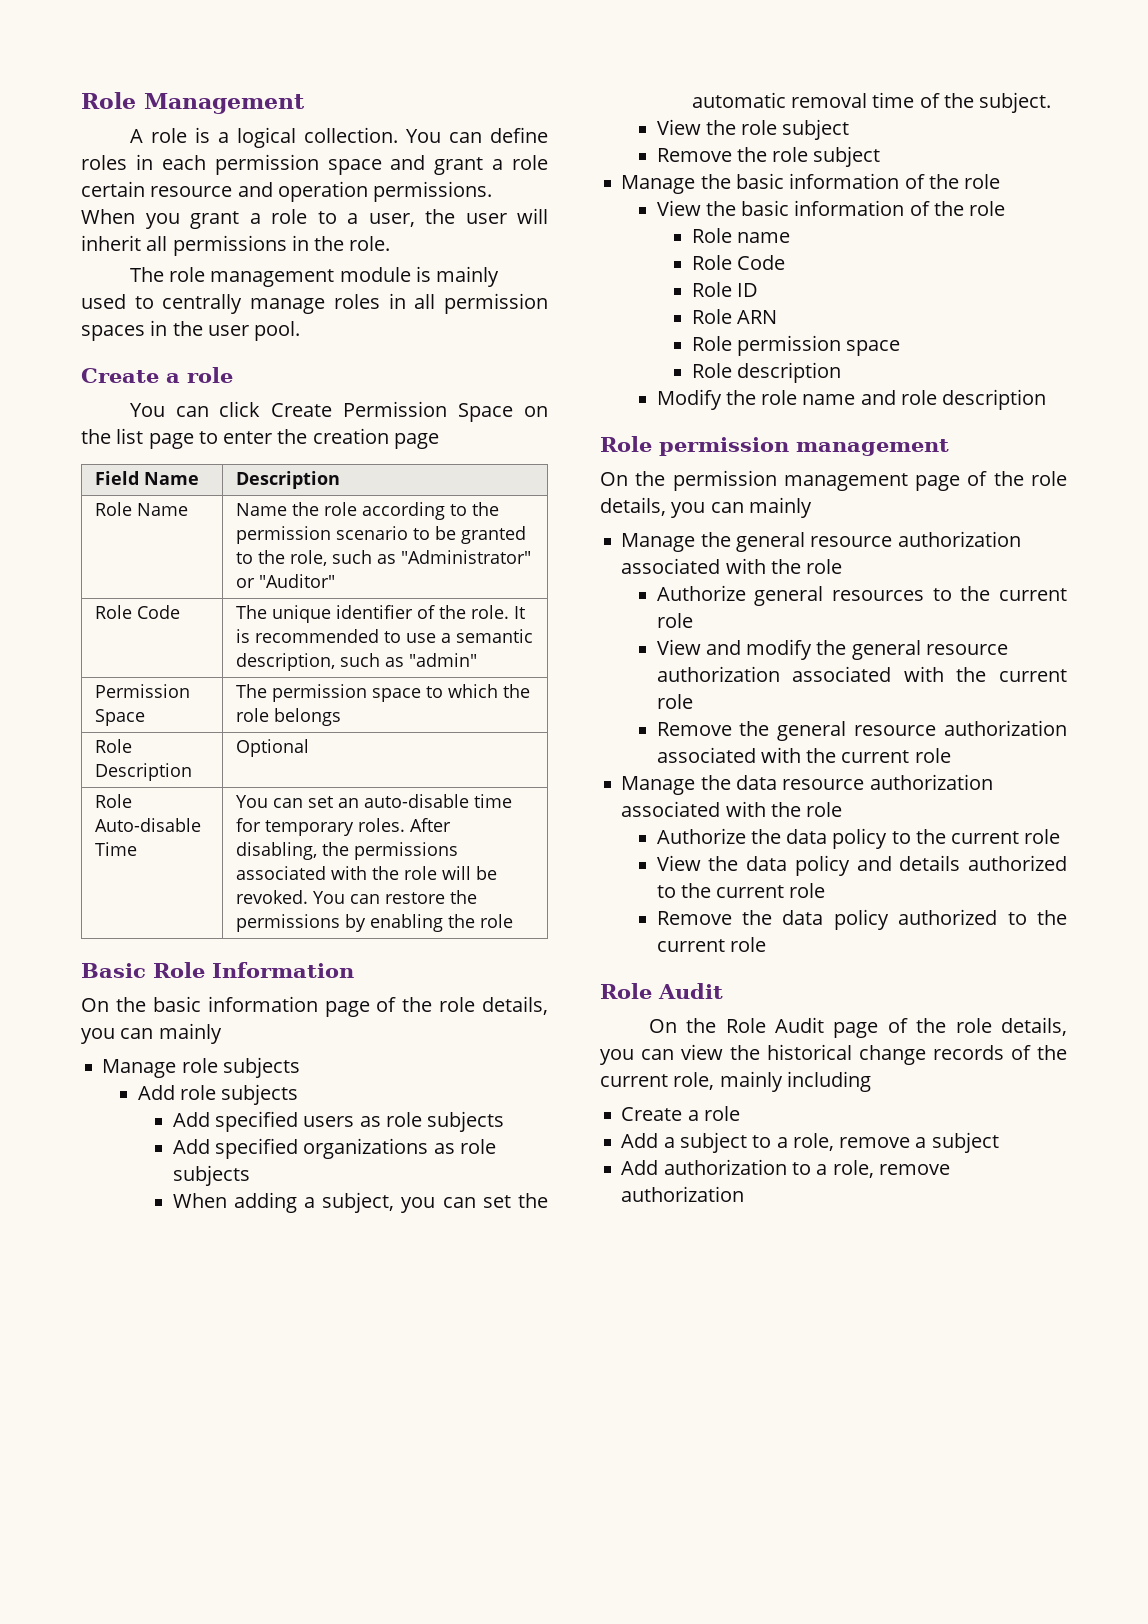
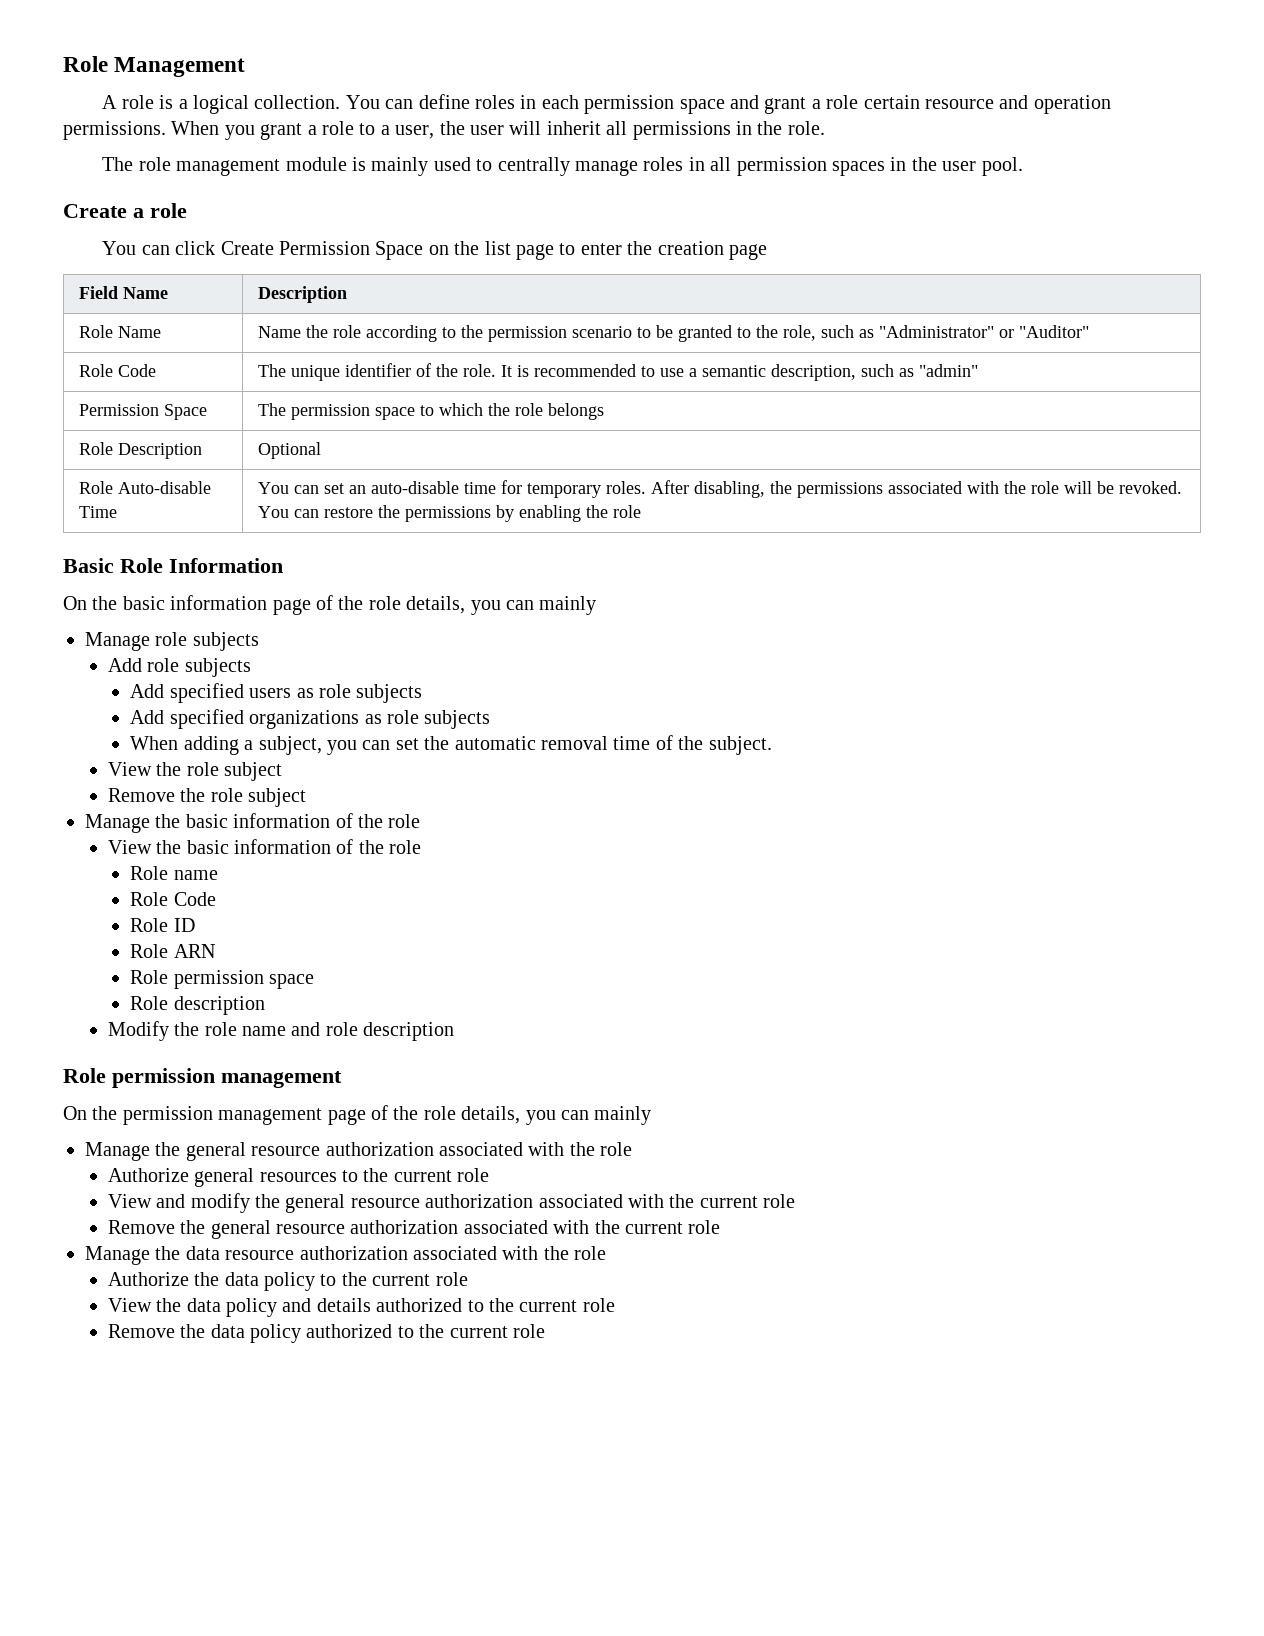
[600,983,723,999] [648,1017,1067,1038] [600,1044,1067,1065] [600,1071,871,1092] [621,1106,740,1121] [621,1132,999,1153] [621,1159,950,1178] [621,1186,745,1202] // Role Audit // On the Role Audit page of the role details, you can view the historical change records of the current role, mainly including // Create a role // Add a subject to a role, remove a subject // Add authorization to a role, remove authorization -> (545, 1331) none

